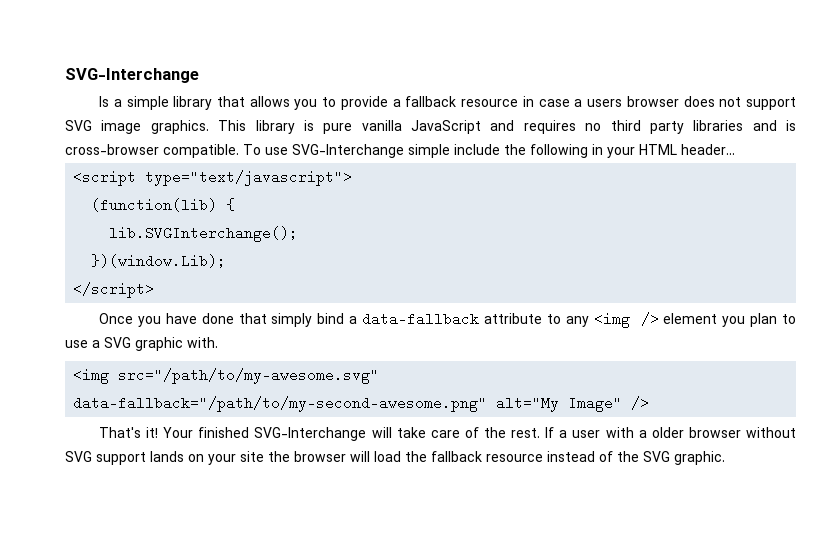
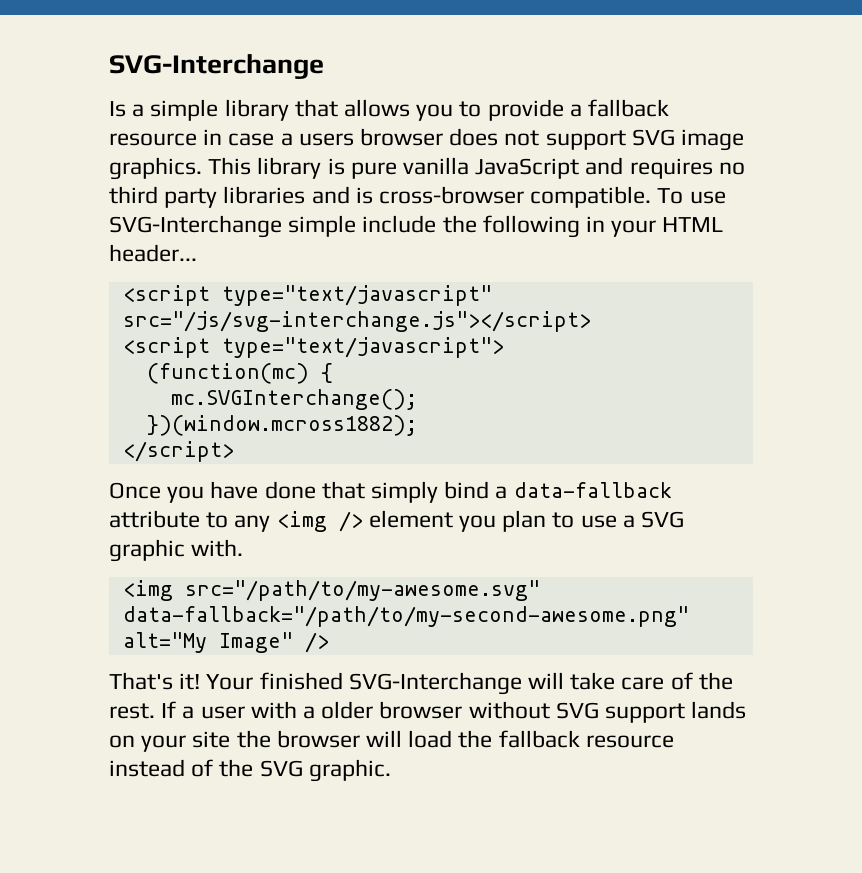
(735, 149) none -> [122,285,492,306] [122,311,591,332] // <script type="text/javascript" src="/js/svg-interchange.js"></script>
[91,198,218,212] (function(lib) -> [146,363,309,384] (function(mc)
[109,226,299,242] [91,254,227,268] lib.SVGInterchange(); // })(window.Lib); -> [170,389,417,410] [146,415,417,436] mc.SVGInterchange(); // })(window.mcross1882);

